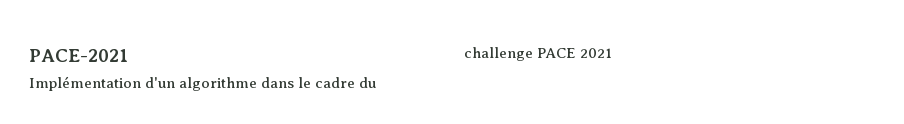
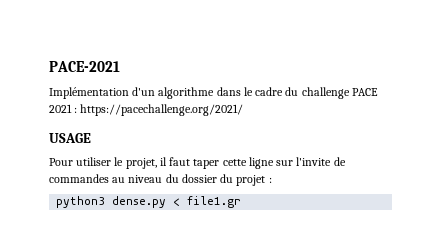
(613, 53) none -> [74,104,244,116] [49,133,91,143] [49,157,346,169] [49,174,272,186] [56,196,242,208] : https://pacechallenge.org/2021/ // USAGE // Pour utiliser le projet, il faut taper cette ligne sur l'invite de commandes au niveau du dossier du projet : // python3 dense.py < file1.gr

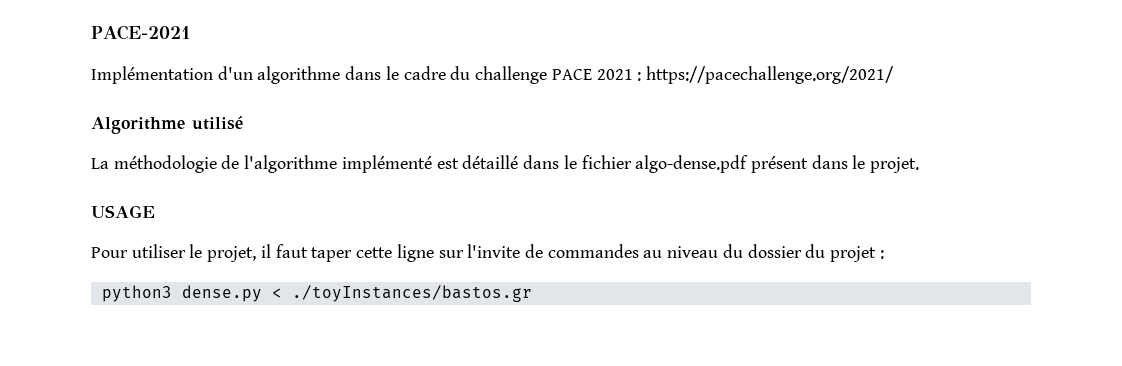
(244, 110) none -> [91,116,243,134] [91,155,920,173] // Algorithme utilisé // La méthodologie de l'algorithme implémenté est détaillé dans le fichier algo-dense.pdf présent dans le projet.
[187,196,242,208] file1.gr -> [291,285,532,302] ./toyInstances/bastos.gr

